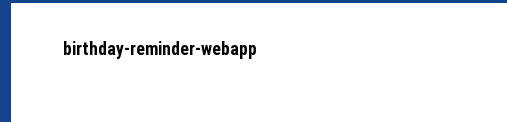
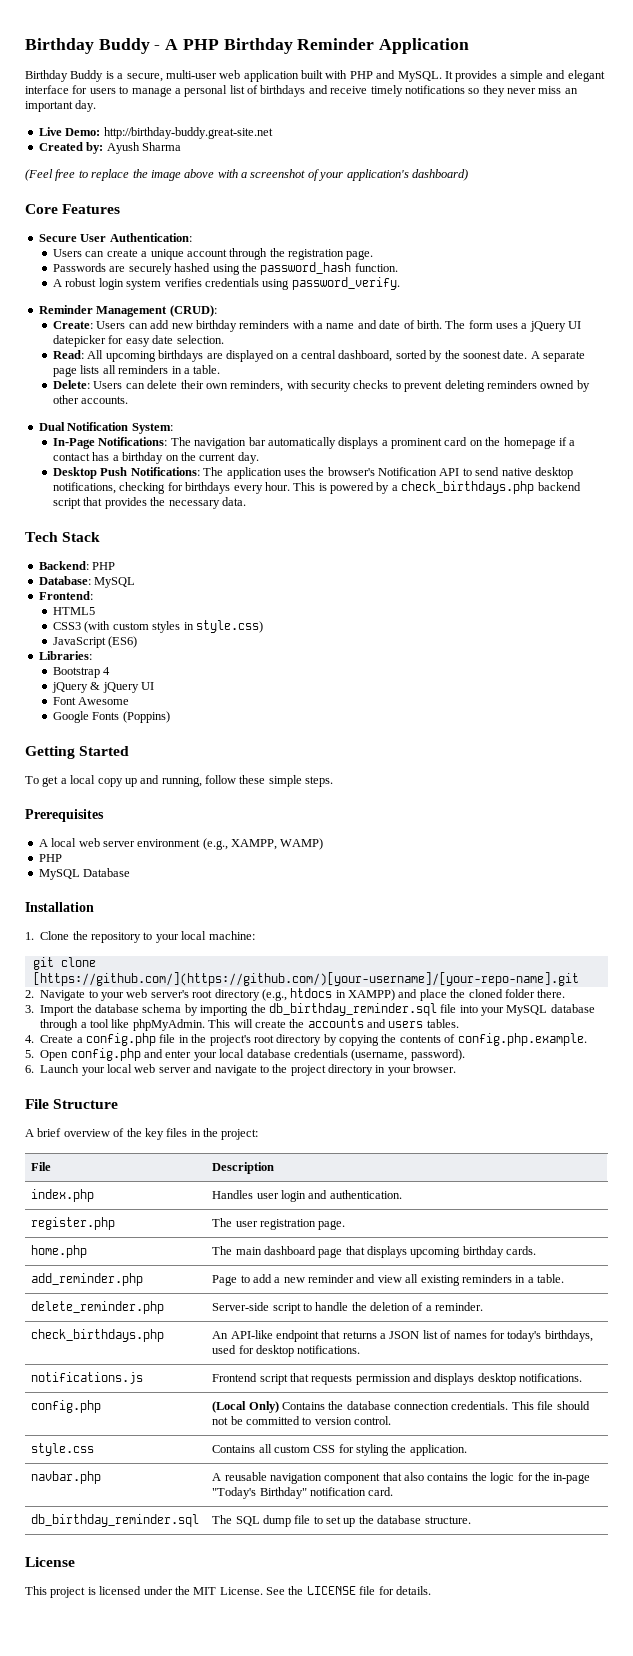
[63,41,257,59] birthday-reminder-webapp -> [25,38,470,54] [25,70,605,82] [25,85,578,97] [25,100,97,112] [38,127,273,139] [38,142,181,154] [25,169,468,181] [25,204,121,214] [38,233,192,242] [53,248,374,260] [53,262,398,275] [53,277,400,290] [38,305,217,317] [53,320,582,332] [53,335,224,347] [53,350,586,362] [53,365,221,377] [53,380,590,392] [53,395,129,404] [38,422,173,434] [53,437,576,449] [53,452,259,464] [53,467,573,479] [53,481,581,494] [53,497,246,509] [25,532,101,542] [38,561,116,570] [38,576,136,588] [38,591,93,600] [53,607,96,615] [53,620,263,633] [53,636,138,648] [38,651,92,660] [53,667,111,678] [52,682,155,693] [53,697,130,705] [53,711,170,723] [25,746,130,759] [25,775,334,787] [25,809,104,822] [38,838,324,850] [38,854,62,862] [38,868,131,880] [25,902,94,912] [25,931,255,943] [32,957,96,970] [32,972,579,986] [25,988,566,1001] [25,1003,595,1016] [40,1018,459,1031] [25,1033,587,1046] [25,1048,465,1061] [25,1064,457,1076] [25,1099,119,1109] [25,1128,259,1140] [31,1162,52,1171] [212,1162,275,1174] [31,1189,95,1202] [212,1190,402,1202] [31,1217,116,1230] [212,1218,346,1230] [31,1245,88,1258] [212,1246,537,1258] [31,1273,144,1286] [212,1274,565,1286] [31,1301,165,1314] [212,1302,484,1314] [31,1329,165,1342] [212,1330,593,1342] [212,1345,361,1357] [31,1372,144,1384] [212,1373,583,1385] [31,1400,102,1413] [212,1401,590,1413] [212,1416,392,1425] [31,1443,95,1456] [212,1444,467,1456] [31,1471,102,1484] [212,1472,591,1484] [212,1487,394,1499] [31,1514,200,1527] [212,1515,471,1527] [25,1557,75,1567] [25,1586,431,1598] Birthday Buddy - A PHP Birthday Reminder Application // Birthday Buddy is a secure, multi-user web application built with PHP and MySQL. It provides a simple and elegant interface for users to manage a personal list of birthdays and receive timely notifications so they never miss an important day. // Live Demo: http://birthday-buddy.great-site.net // Created by: Ayush Sharma // (Feel free to replace the image above with a screenshot of your application's dashboard) // Core Features // Secure User Authentication: // Users can create a unique account through the registration page. // Passwords are securely hashed using the password_hash function. // A robust login system verifies credentials using password_verify. // Reminder Management (CRUD): // Create: Users can add new birthday reminders with a name and date of birth. The form uses a jQuery UI datepicker for easy date selection. // Read: All upcoming birthdays are displayed on a central dashboard, sorted by the soonest date. A separate page lists all reminders in a table. // Delete: Users can delete their own reminders, with security checks to prevent deleting reminders owned by other accounts. // Dual Notification System: // In-Page Notifications: The navigation bar automatically displays a prominent card on the homepage if a contact has a birthday on the current day. // Desktop Push Notifications: The application uses the browser's Notification API to send native desktop notifications, checking for birthdays every hour. This is powered by a check_birthdays.php backend script that provides the necessary data. // Tech Stack // Backend: PHP // Database: MySQL // Frontend: // HTML5 // CSS3 (with custom styles in style.css) // JavaScript (ES6) // Libraries: // Bootstrap 4 // jQuery & jQuery UI // Font Awesome // Google Fonts (Poppins) // Getting Started // To get a local copy up and running, follow these simple steps. // Prerequisites // A local web server environment (e.g., XAMPP, WAMP) // PHP // MySQL Database // Installation // 1. Clone the repository to your local machine: // git clone [https://github.com/](https://github.com/)[your-username]/[your-repo-name].git // 2. Navigate to your web server's root directory (e.g., htdocs in XAMPP) and place the cloned folder there. // 3. Import the database schema by importing the db_birthday_reminder.sql file into your MySQL database through a tool like phpMyAdmin. This will create the accounts and users tables. // 4. Create a config.php file in the project's root directory by copying the contents of config.php.example. // 5. Open config.php and enter your local database credentials (username, password). // 6. Launch your local web server and navigate to the project directory in your browser. // File Structure // A brief overview of the key files in the project: // File | Description // index.php | Handles user login and authentication. // register.php | The user registration page. // home.php | The main dashboard page that displays upcoming birthday cards. // add_reminder.php | Page to add a new reminder and view all existing reminders in a table. // delete_reminder.php | Server-side script to handle the deletion of a reminder. // check_birthdays.php | An API-like endpoint that returns a JSON list of names for today's birthdays, used for desktop notifications. // notifications.js | Frontend script that requests permission and displays desktop notifications. // config.php | (Local Only) Contains the database connection credentials. This file should not be committed to version control. // style.css | Contains all custom CSS for styling the application. // navbar.php | A reusable navigation component that also contains the logic for the in-page "Today's Birthday" notification card. // db_birthday_reminder.sql | The SQL dump file to set up the database structure. // License // This project is licensed under the MIT License. See the LICENSE file for details.

